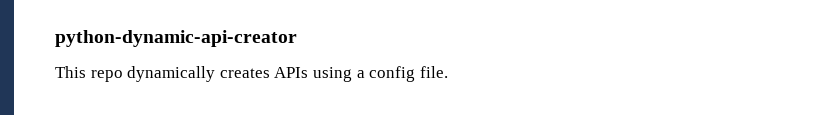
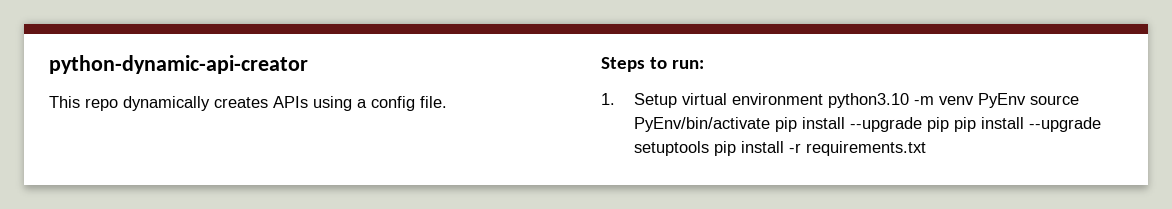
(448, 72) none -> [601,57,705,72] [601,93,1079,108] [633,117,1101,132] [633,141,926,156] // Steps to run: // 1. Setup virtual environment python3.10 -m venv PyEnv source PyEnv/bin/activate pip install --upgrade pip pip install --upgrade setuptools pip install -r requirements.txt

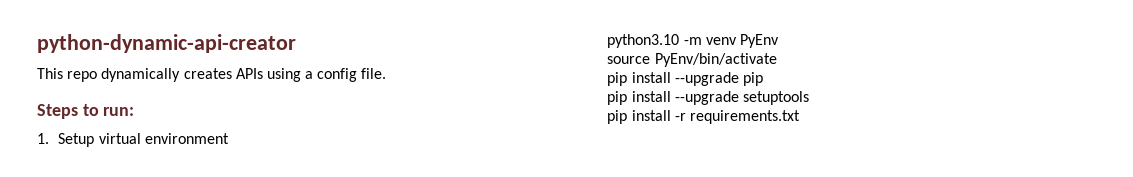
(823, 99) none -> (229, 138) //
(1026, 100) none -> (779, 41) //
(770, 124) none -> (777, 60) //
(949, 124) none -> (763, 79) //
(709, 148) none -> (809, 98) //

